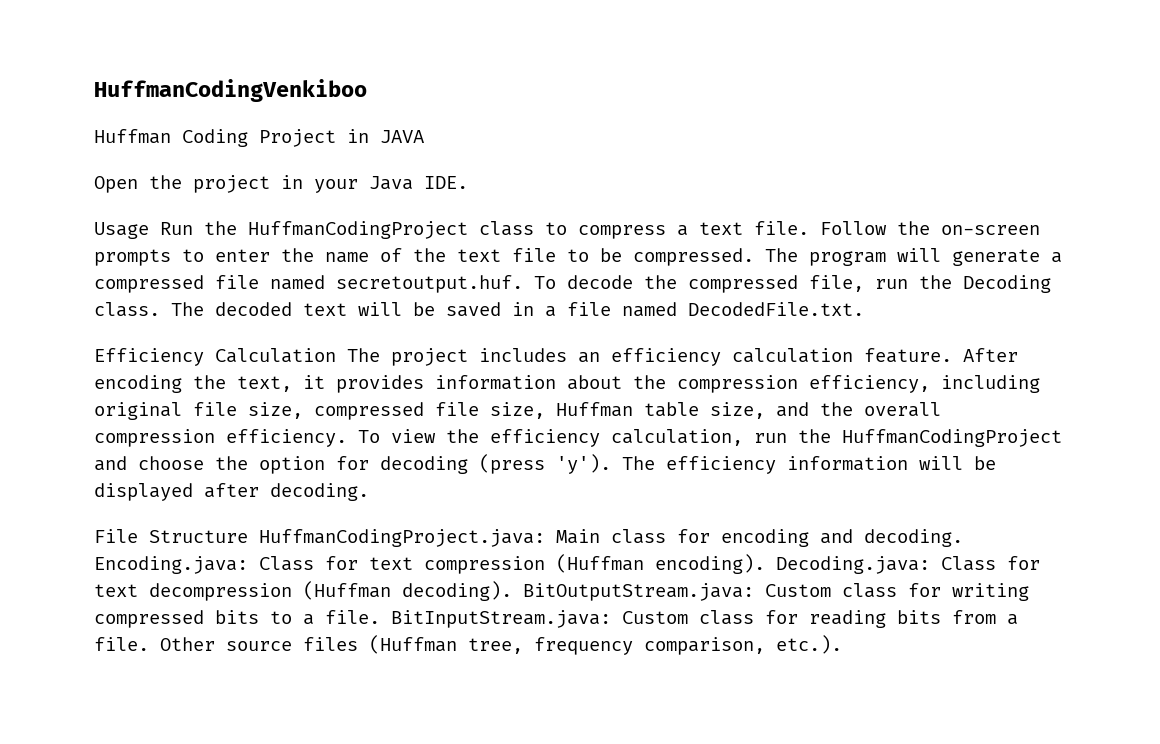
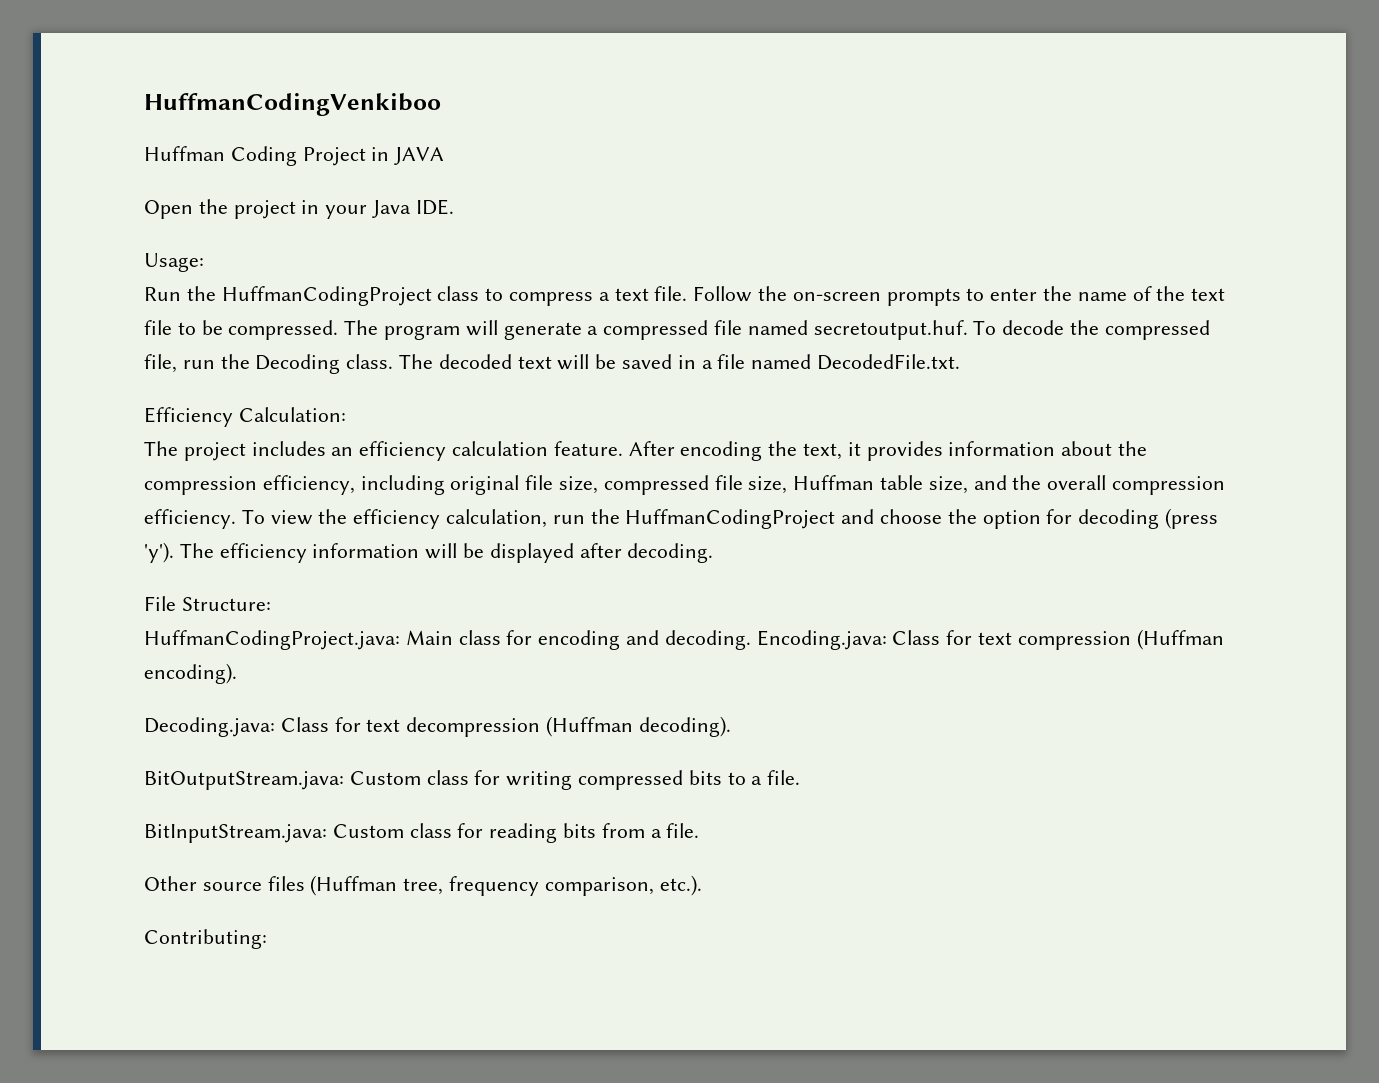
[94,222,149,239] Usage -> [144,253,204,272] Usage: //
[215,348,336,363] Calculation -> [238,407,346,422] Calculation: //
[149,530,248,543] Structure -> [181,597,271,611] Structure: //
(765, 564) none -> (237, 673) //
(512, 591) none -> (731, 726) //
(380, 617) none -> (801, 777) //
(149, 644) none -> (700, 830) //
(842, 644) none -> [144,929,267,949] // Contributing:

